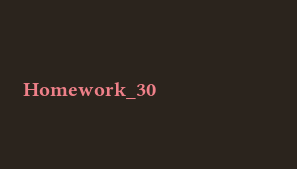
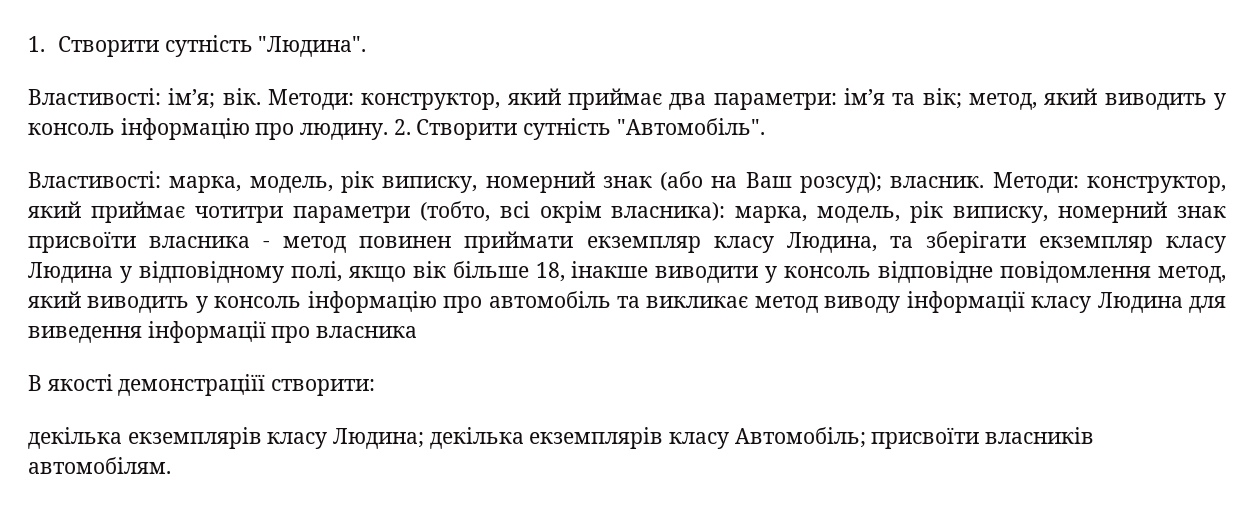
[23,82,156,100] Homework_30 -> [28,35,367,57] [28,88,1226,110] [28,118,765,140] [28,171,1226,193] [28,201,1226,223] [28,231,1227,253] [28,261,1226,283] [28,291,1226,313] [28,321,418,343] [28,374,376,396] [28,427,1095,449] [28,457,171,474] 1. Створити сутність "Людина". // Властивості: імʼя; вік. Методи: конструктор, який приймає два параметри: імʼя та вік; метод, який виводить у консоль інформацію про людину. 2. Створити сутність "Автомобіль". // Властивості: марка, модель, рік виписку, номерний знак (або на Ваш розсуд); власник. Методи: конструктор, який приймає чотитри параметри (тобто, всі окрім власника): марка, модель, рік виписку, номерний знак присвоїти власника - метод повинен приймати екземпляр класу Людина, та зберігати екземпляр класу Людина у відповідному полі, якщо вік більше 18, інакше виводити у консоль відповідне повідомлення метод, який виводить у консоль інформацію про автомобіль та викликає метод виводу інформації класу Людина для виведення інформації про власника // В якості демонстраціїї створити: // декілька екземплярів класу Людина; декілька екземплярів класу Автомобіль; присвоїти власників автомобілям.

